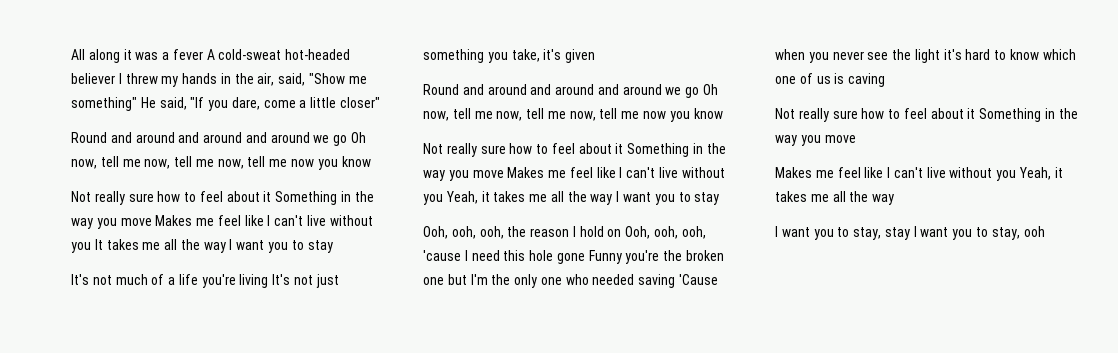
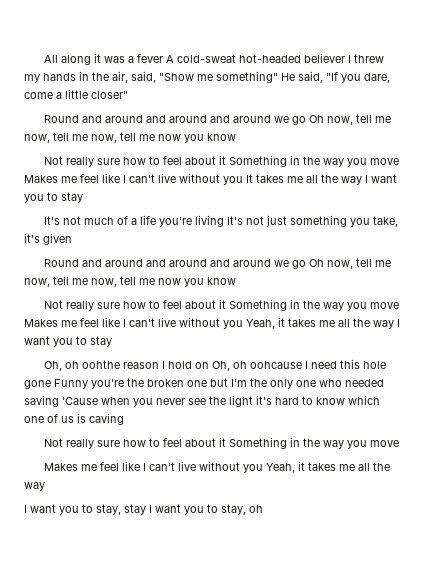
[423,226,706,239] [423,250,461,261] Ooh, ooh, ooh, the reason I hold on Ooh, ooh, ooh, 'cause -> [43,360,302,371] Oh, oh oohthe reason I hold on Oh, oh oohcause
[1023,226,1045,237] ooh -> [249,505,263,513] oh

